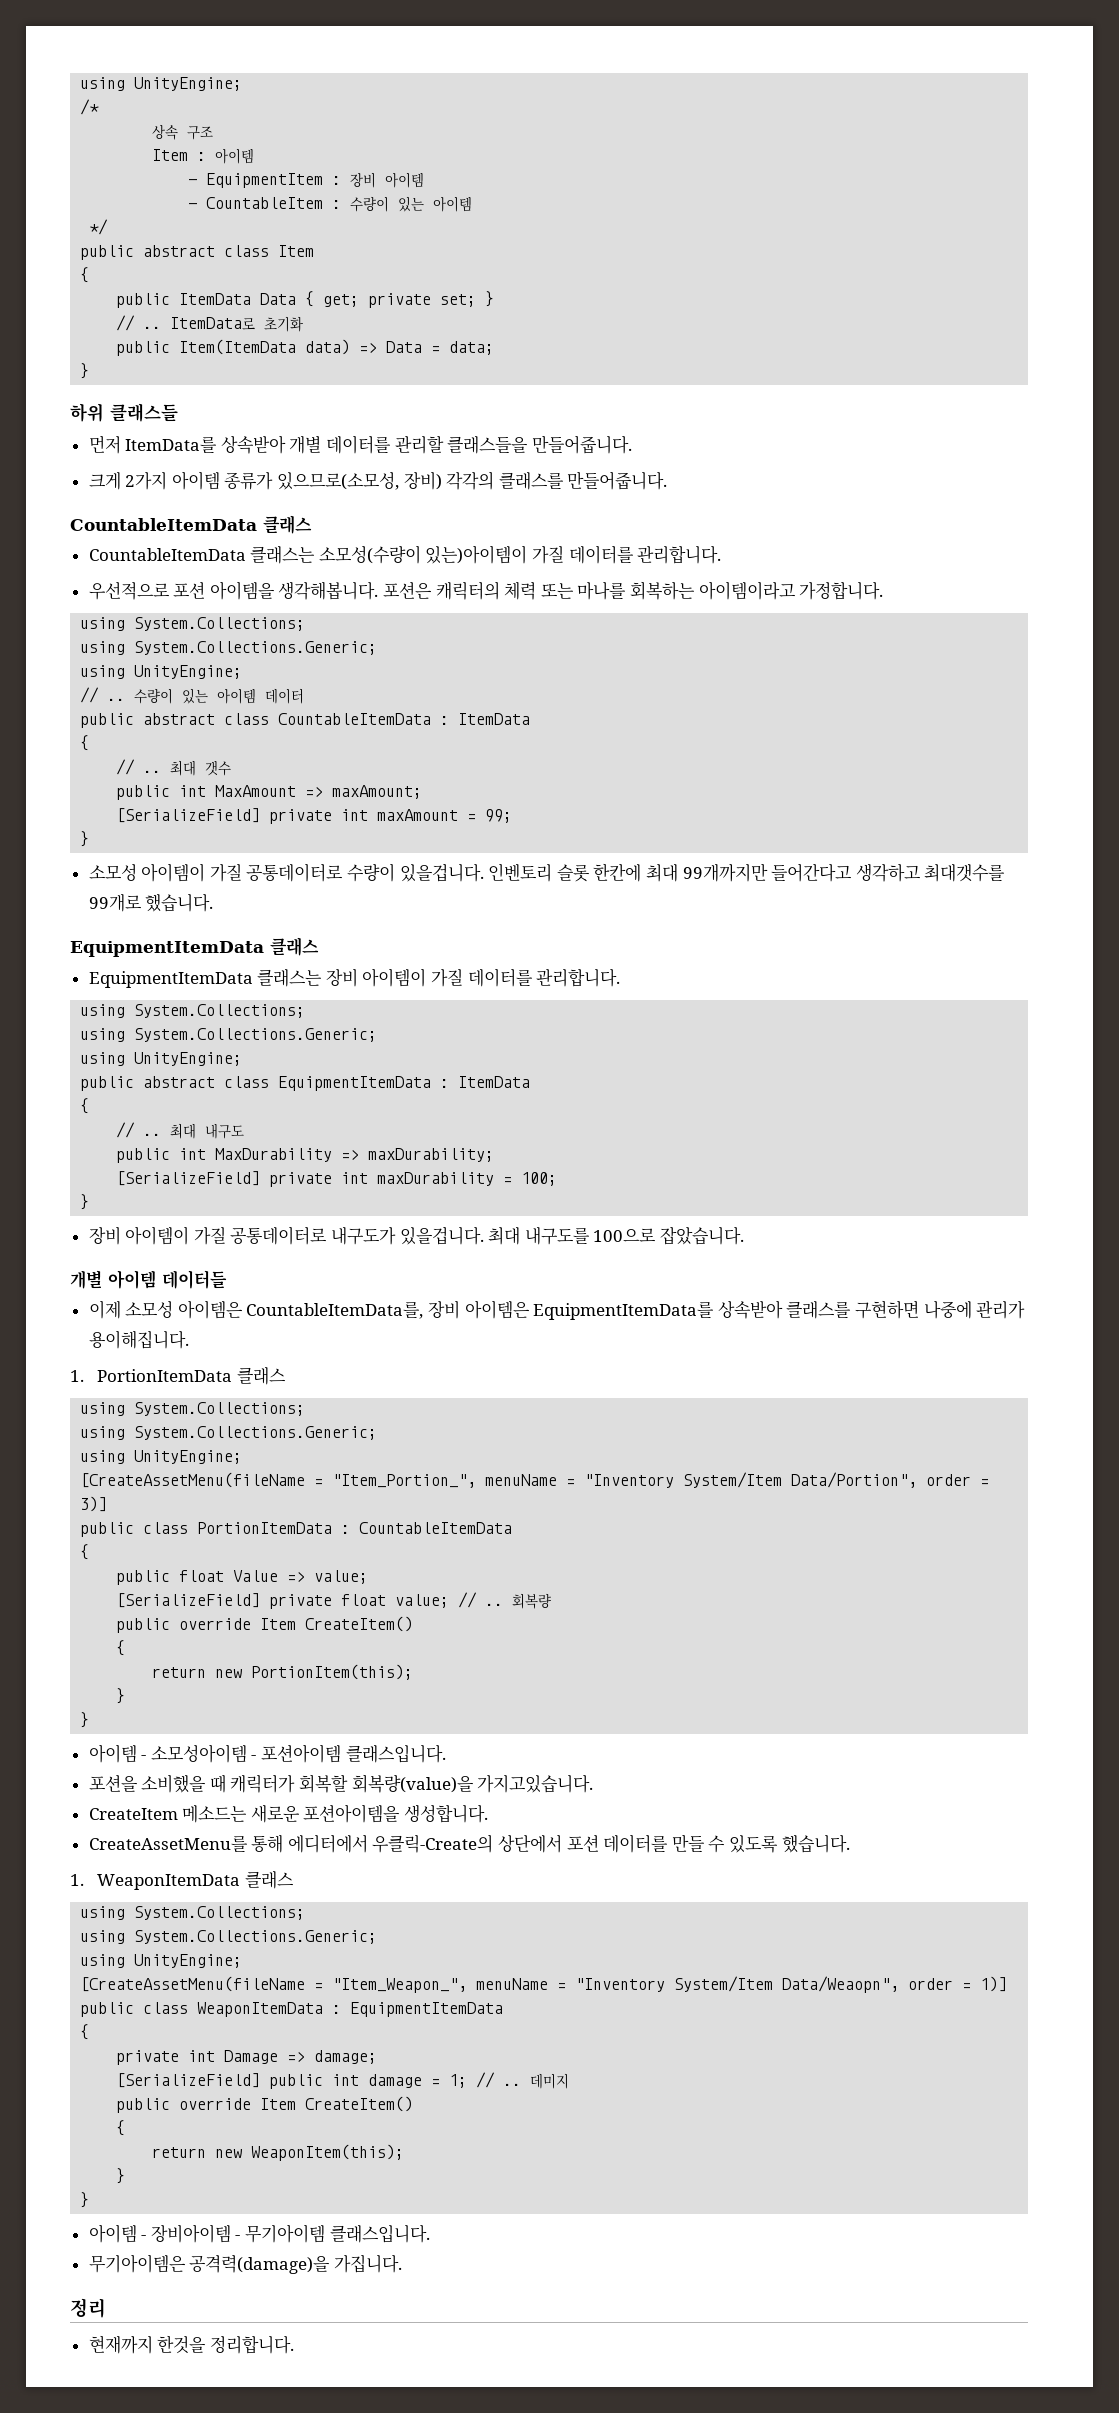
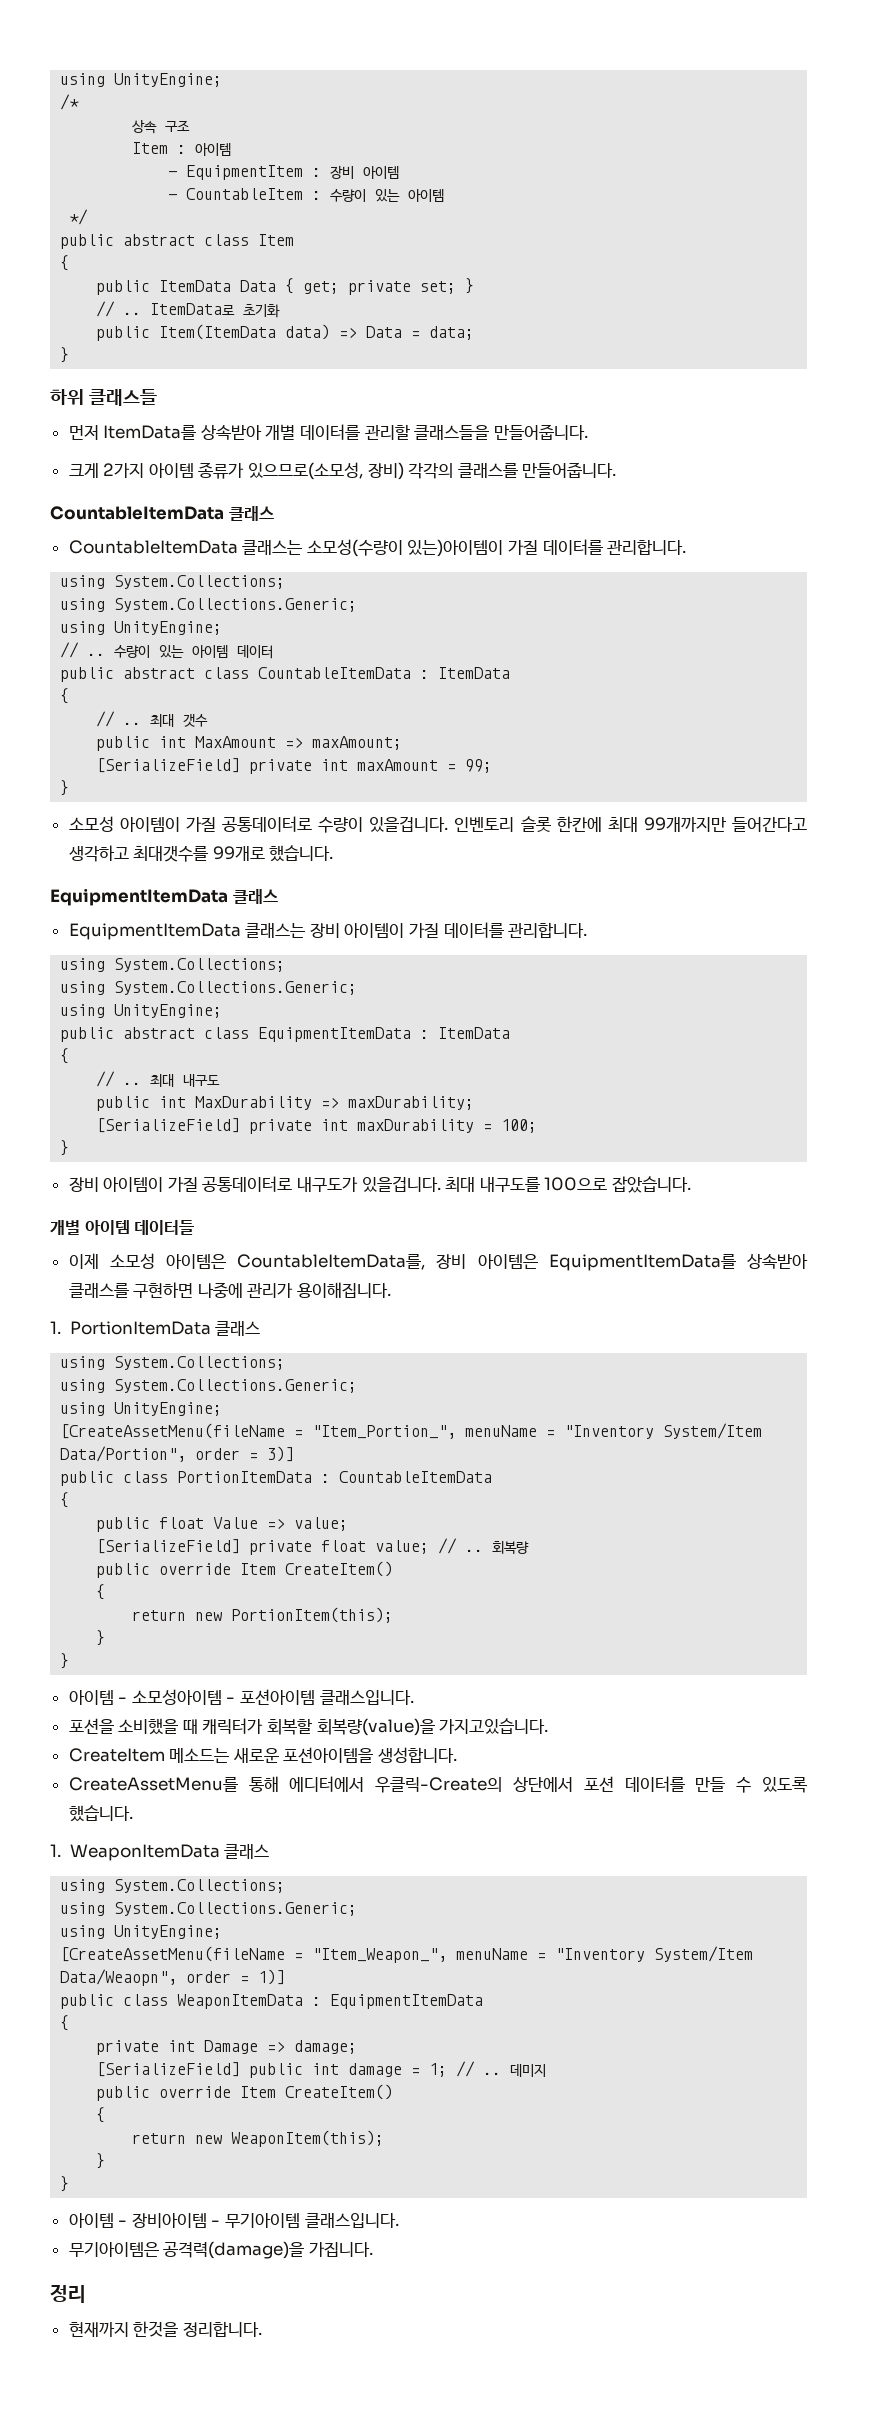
[88,581,884,600] // 우선적으로 포션 아이템을 생각해봅니다. 포션은 캐릭터의 체력 또는 마나를 회복하는 아이템이라고 가정합니다. -> (687, 547) none

